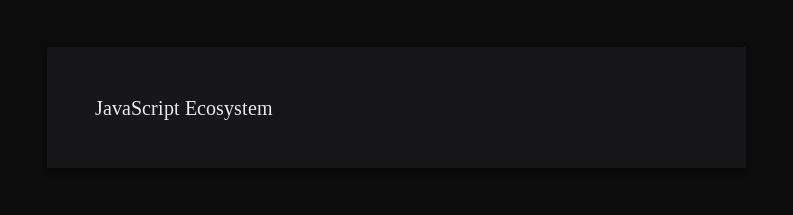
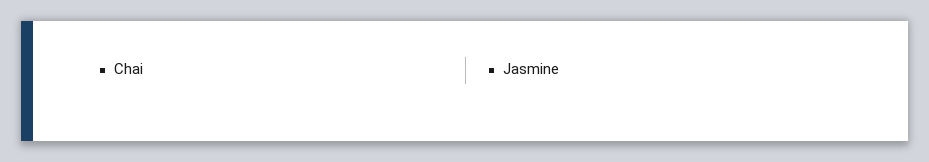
[95,101,274,120] JavaScript Ecosystem -> [113,63,143,74] [502,63,559,74] Chai // Jasmine

